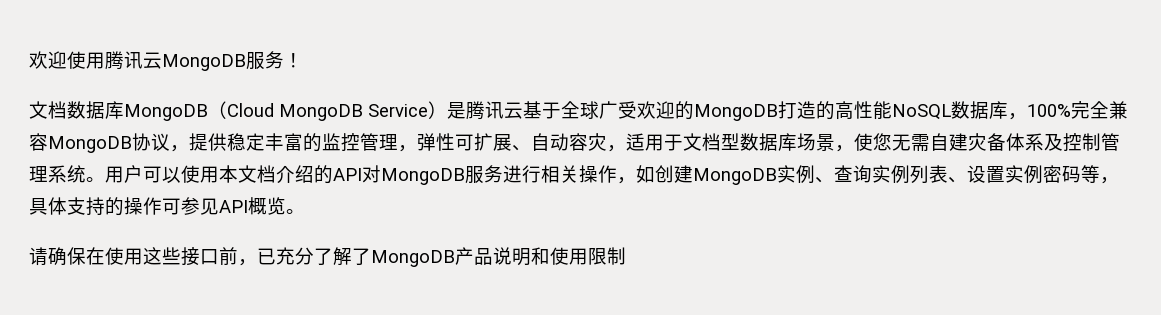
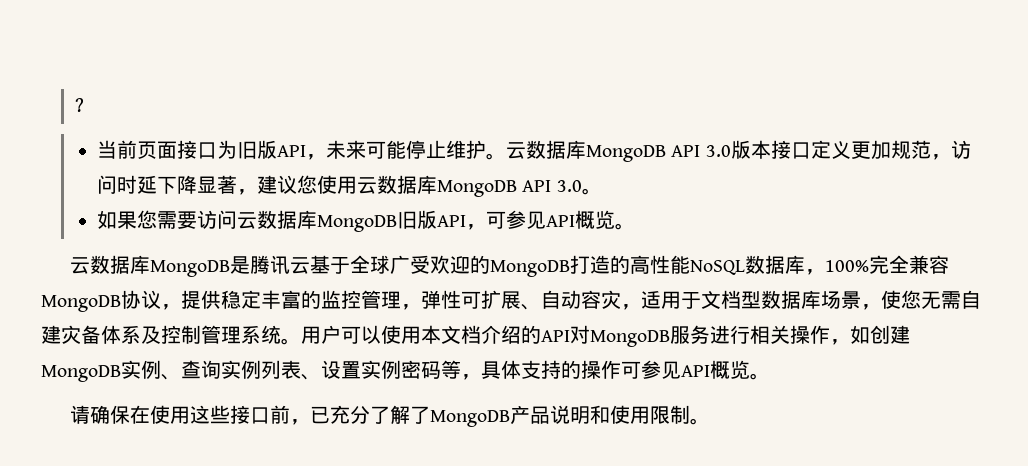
[29,51,303,71] [29,101,447,121] 欢迎使用腾讯云MongoDB服务！ // 文档数据库MongoDB（Cloud MongoDB Service） -> [74,98,84,112] [96,140,971,162] [96,175,602,197] [96,210,635,232] [69,255,230,277] ? // 当前页面接口为旧版API，未来可能停止维护。云数据库MongoDB API 3.0版本接口定义更加规范，访问时延下降显著，建议您使用云数据库MongoDB API 3.0。 // 如果您需要访问云数据库MongoDB旧版API，可参见API概览。 // 云数据库MongoDB
(626, 256) none -> [689,418,710,425] 。

